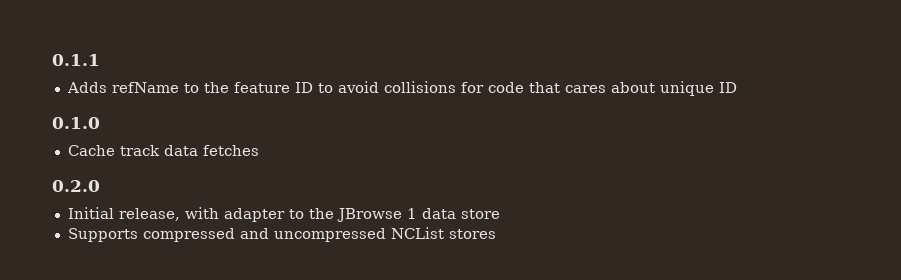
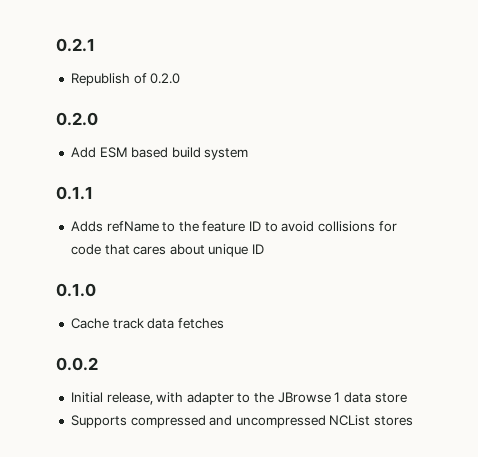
(52, 60) none -> [56,38,95,52] [70,73,181,86] [56,112,98,126] [70,147,249,160] 0.2.1 // Republish of 0.2.0 // 0.2.0 // Add ESM based build system //
[52,180,100,192] 0.2.0 -> [56,357,98,371] 0.0.2

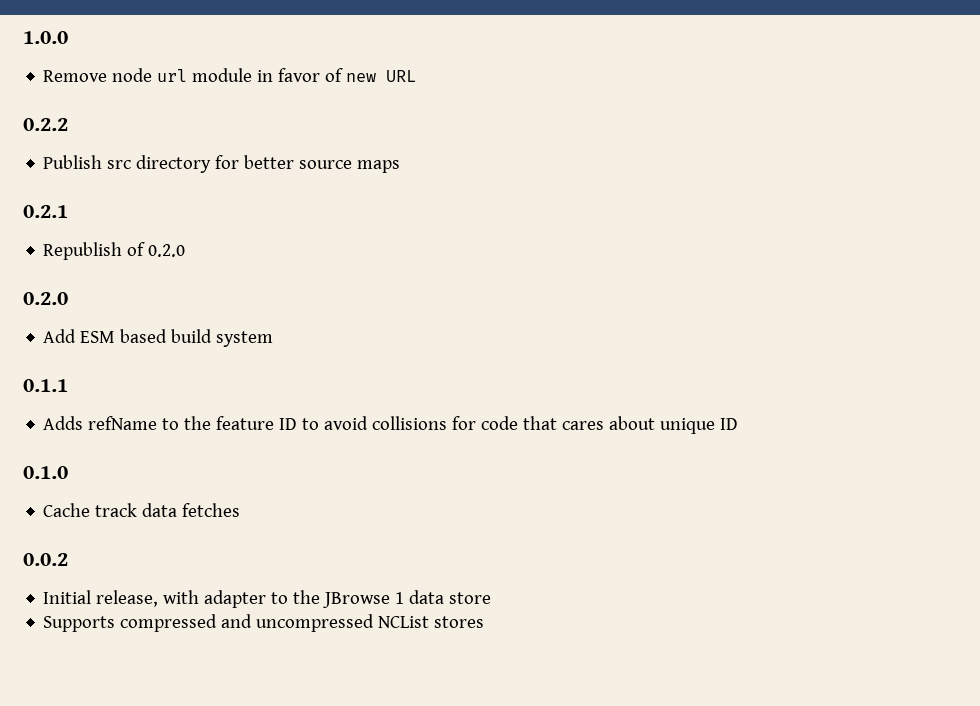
(56, 45) none -> [23,31,68,44] [43,68,417,82] [23,118,68,131] [43,155,401,173] 1.0.0 // Remove node url module in favor of new URL // 0.2.2 // Publish src directory for better source maps //

